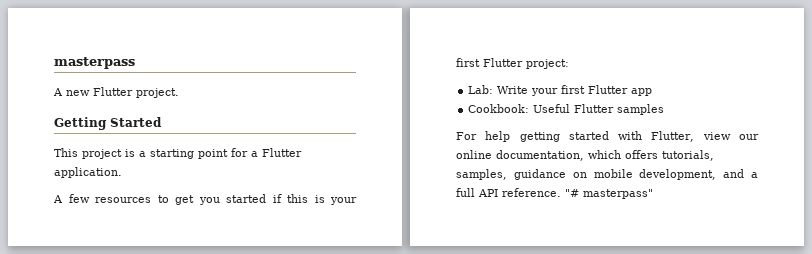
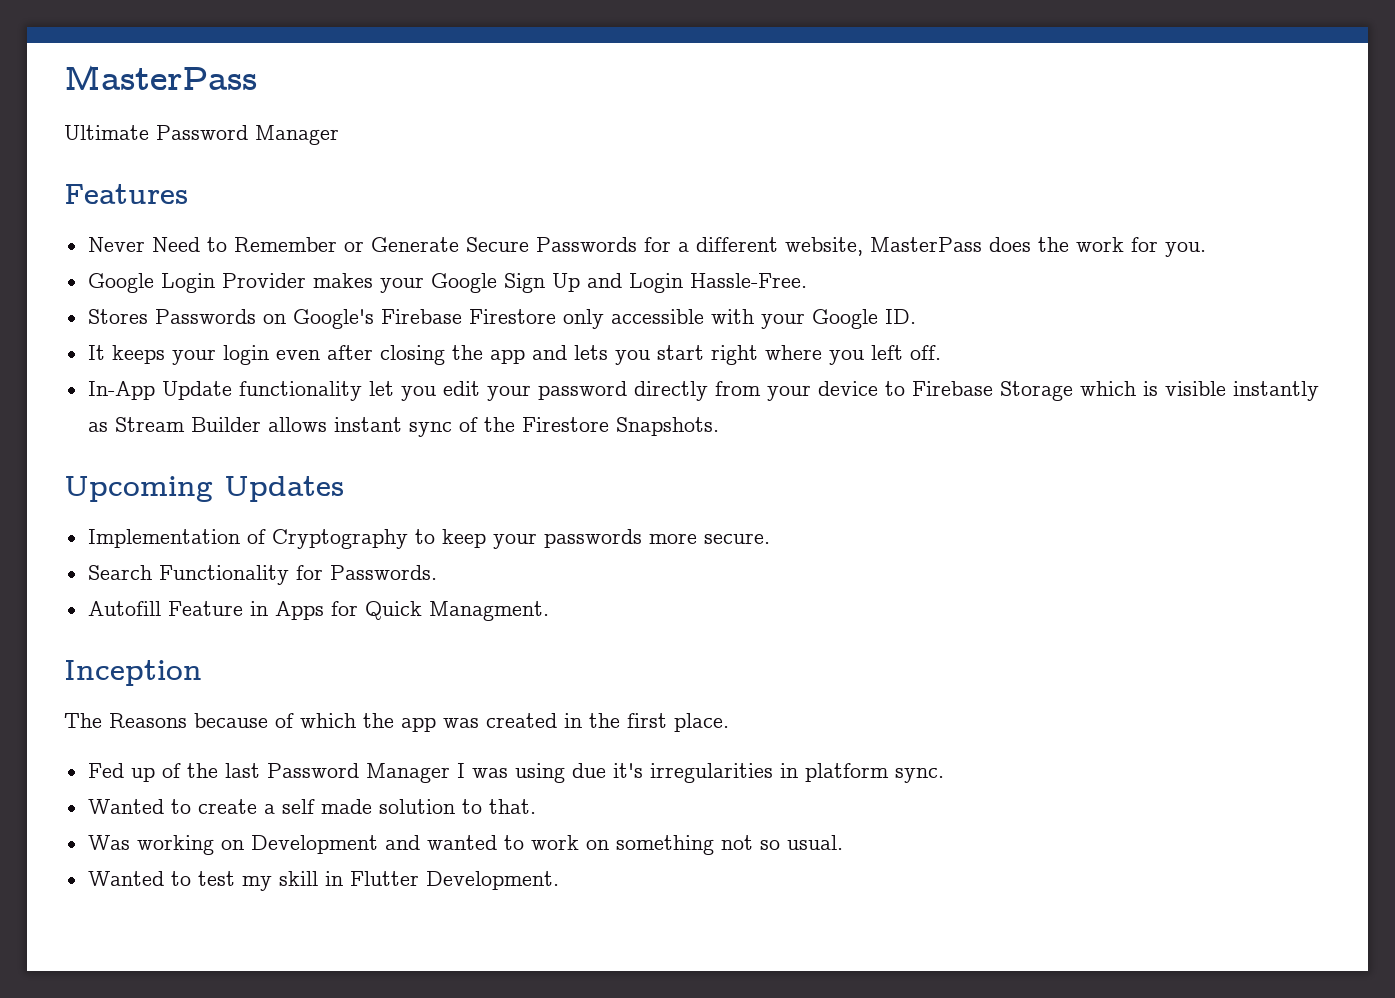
[54,57,135,69] [53,87,179,98] [54,117,162,130] [54,148,302,159] [54,167,122,178] [53,194,357,205] [456,58,569,69] [468,85,653,96] [468,104,665,115] [456,131,759,142] [456,150,714,161] [456,169,758,180] [456,188,653,199] masterpass // A new Flutter project. // Getting Started // This project is a starting point for a Flutter application. // A few resources to get you started if this is your first Flutter project: // Lab: Write your first Flutter app // Cookbook: Useful Flutter samples // For help getting started with Flutter, view our online documentation, which offers tutorials, samples, guidance on mobile development, and a full API reference. "# masterpass" -> [64,65,257,90] [64,125,339,145] [64,184,188,204] [87,237,1206,257] [87,273,807,293] [87,309,916,329] [87,345,941,365] [87,381,1319,401] [87,417,719,437] [64,476,344,502] [87,529,770,549] [87,565,437,585] [87,601,549,621] [64,660,202,686] [64,713,729,732] [87,763,944,783] [87,799,536,814] [87,835,843,855] [87,871,559,891] MasterPass // Ultimate Password Manager // Features // Never Need to Remember or Generate Secure Passwords for a different website, MasterPass does the work for you. // Google Login Provider makes your Google Sign Up and Login Hassle-Free. // Stores Passwords on Google's Firebase Firestore only accessible with your Google ID. // It keeps your login even after closing the app and lets you start right where you left off. // In-App Update functionality let you edit your password directly from your device to Firebase Storage which is visible instantly as Stream Builder allows instant sync of the Firestore Snapshots. // Upcoming Updates // Implementation of Cryptography to keep your passwords more secure. // Search Functionality for Passwords. // Autofill Feature in Apps for Quick Managment. // Inception // The Reasons because of which the app was created in the first place. // Fed up of the last Password Manager I was using due it's irregularities in platform sync. // Wanted to create a self made solution to that. // Was working on Development and wanted to work on something not so usual. // Wanted to test my skill in Flutter Development.

